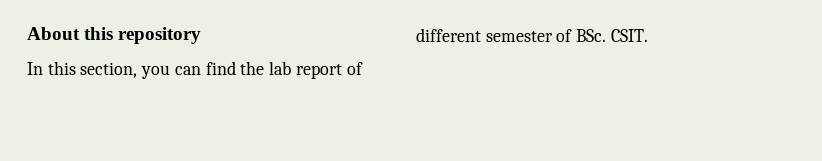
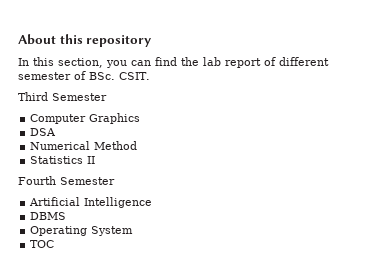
(648, 35) none -> [18,92,107,101] [30,113,141,124] [30,128,57,136] [30,141,138,150] [30,156,96,164] [18,176,115,185] [29,197,153,208] [30,212,67,220] [30,226,134,236] [30,240,55,248] // Third Semester // Computer Graphics // DSA // Numerical Method // Statistics II // Fourth Semester // Artificial Intelligence // DBMS // Operating System // TOC

